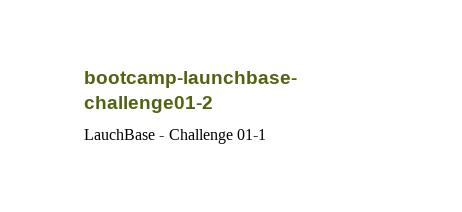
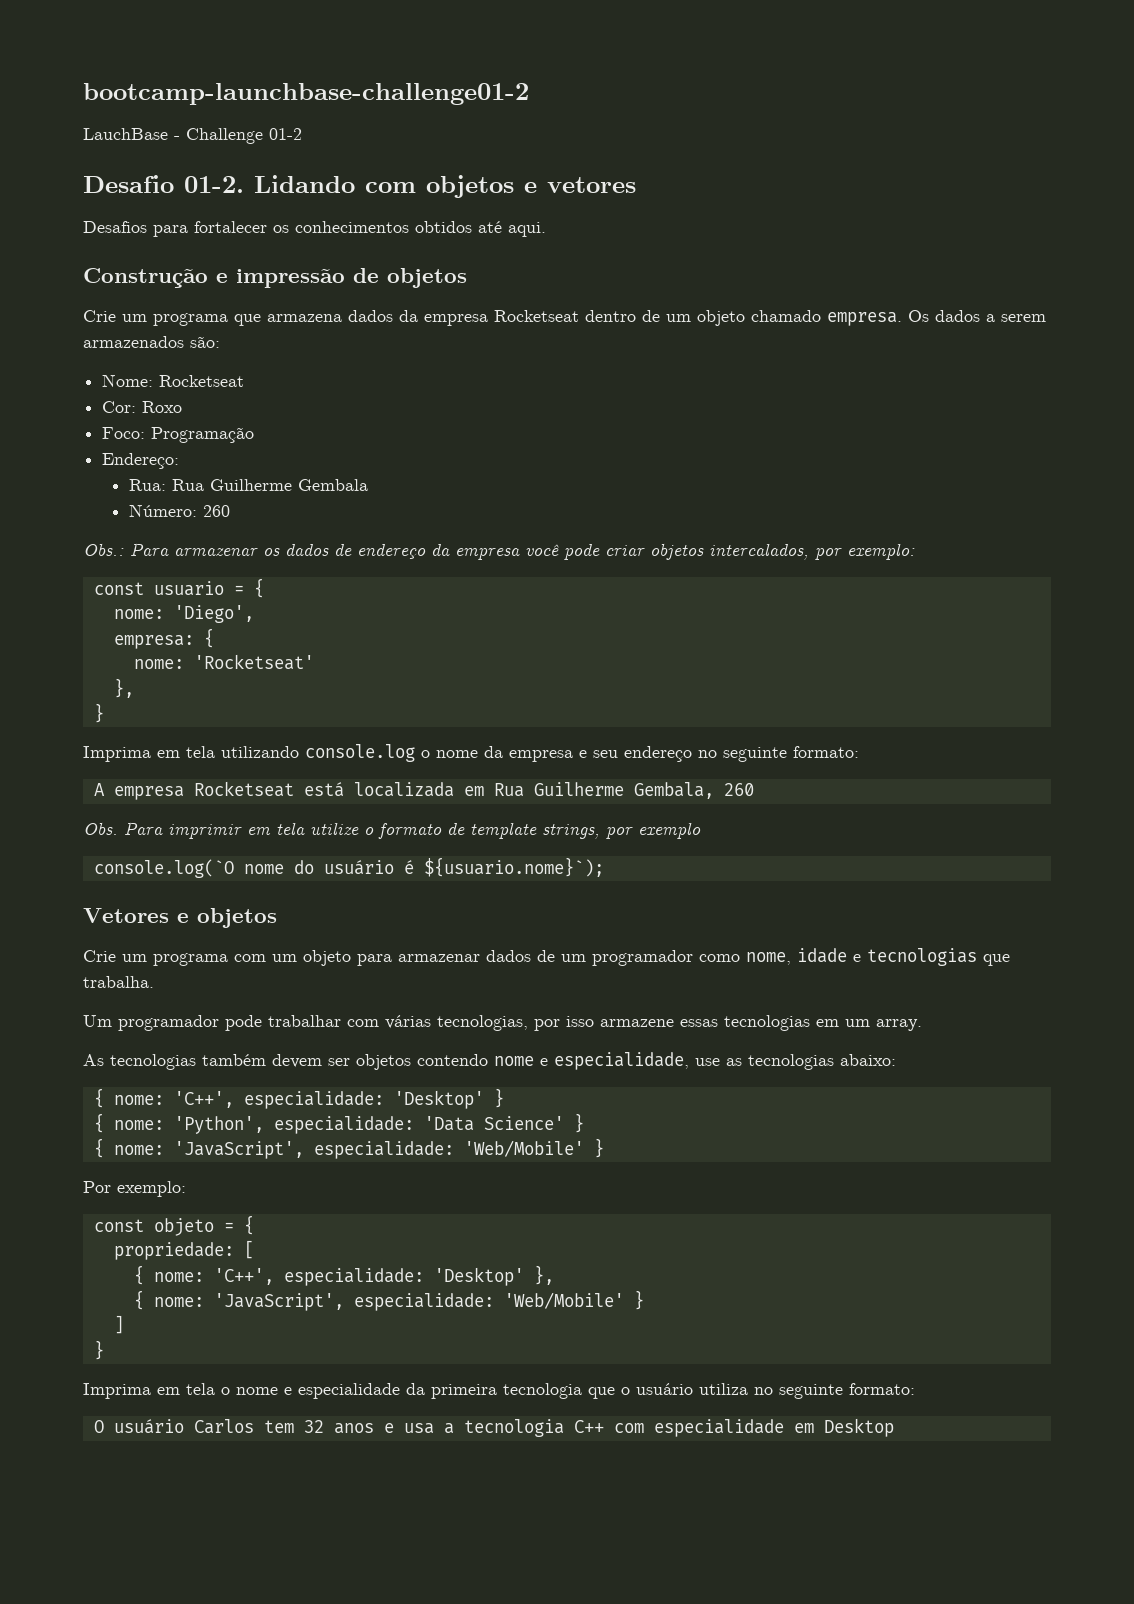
[236,129,266,140] 01-1 -> [269,128,302,140] [83,175,636,198] [83,221,546,237] [83,268,467,288] [83,310,1046,326] [83,336,220,348] [102,374,245,387] [102,401,183,413] [102,427,255,443] [102,453,180,469] [128,479,368,491] [128,504,230,517] [83,543,915,560] [93,578,264,598] [113,605,254,623] [113,628,214,649] [133,654,314,670] [113,678,134,698] [93,703,104,723] [83,744,859,762] [93,781,754,800] [83,822,701,839] [93,857,604,878] [83,908,277,928] [83,948,1010,966] [83,976,154,988] [83,1015,922,1031] [83,1052,896,1070] [93,1088,504,1109] [93,1113,584,1134] [93,1138,604,1159] [83,1181,186,1197] [93,1215,254,1236] [113,1240,254,1260] [133,1265,554,1286] [133,1290,644,1311] [113,1315,124,1334] [93,1340,104,1360] [83,1383,915,1399] [93,1418,894,1437] 01-2 // Desafio 01-2. Lidando com objetos e vetores // Desafios para fortalecer os conhecimentos obtidos até aqui. // Construção e impressão de objetos // Crie um programa que armazena dados da empresa Rocketseat dentro de um objeto chamado empresa. Os dados a serem armazenados são: // Nome: Rocketseat // Cor: Roxo // Foco: Programação // Endereço: // Rua: Rua Guilherme Gembala // Número: 260 // Obs.: Para armazenar os dados de endereço da empresa você pode criar objetos intercalados, por exemplo: // const usuario = { // nome: 'Diego', // empresa: { // nome: 'Rocketseat' // }, // } // Imprima em tela utilizando console.log o nome da empresa e seu endereço no seguinte formato: // A empresa Rocketseat está localizada em Rua Guilherme Gembala, 260 // Obs. Para imprimir em tela utilize o formato de template strings, por exemplo // console.log(`O nome do usuário é ${usuario.nome}`); // Vetores e objetos // Crie um programa com um objeto para armazenar dados de um programador como nome, idade e tecnologias que trabalha. // Um programador pode trabalhar com várias tecnologias, por isso armazene essas tecnologias em um array. // As tecnologias também devem ser objetos contendo nome e especialidade, use as tecnologias abaixo: // { nome: 'C++', especialidade: 'Desktop' } // { nome: 'Python', especialidade: 'Data Science' } // { nome: 'JavaScript', especialidade: 'Web/Mobile' } // Por exemplo: // const objeto = { // propriedade: [ // { nome: 'C++', especialidade: 'Desktop' }, // { nome: 'JavaScript', especialidade: 'Web/Mobile' } // ] // } // Imprima em tela o nome e especialidade da primeira tecnologia que o usuário utiliza no seguinte formato: // O usuário Carlos tem 32 anos e usa a tecnologia C++ com especialidade em Desktop

